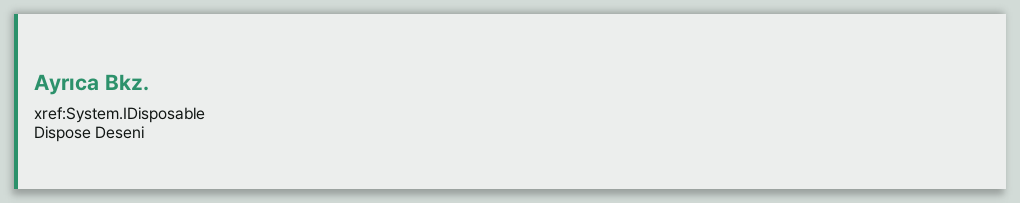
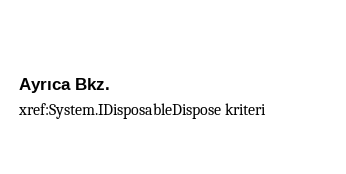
[34,107,205,123] [34,126,145,142] xref:System.IDisposable // Dispose Deseni -> [18,103,267,119] xref:System.IDisposableDispose kriteri

